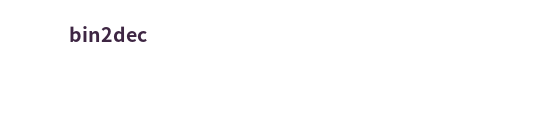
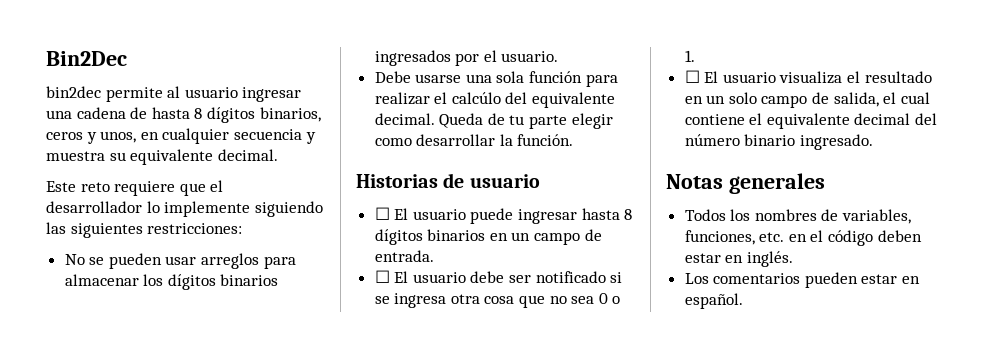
[69,26,147,42] bin2dec -> [46,51,127,66] [46,86,302,102] [46,107,321,123] [46,128,316,144] [46,149,278,165] [46,180,224,196] [46,201,323,217] [46,222,243,238] [64,253,296,269] [64,274,279,290] [374,50,559,66] [374,71,618,87] [374,92,616,108] [374,113,613,129] [374,134,574,146] [356,173,540,188] [374,207,633,224] [374,229,602,245] [374,250,434,262] [374,270,623,283] [374,293,621,308] [684,50,695,62] [684,70,932,84] [684,92,930,108] [684,113,938,129] [684,134,873,150] [666,173,825,194] [684,209,912,224] [684,230,922,246] [684,251,793,267] [684,272,921,288] [684,293,743,309] Bin2Dec // bin2dec permite al usuario ingresar una cadena de hasta 8 dígitos binarios, ceros y unos, en cualquier secuencia y muestra su equivalente decimal. // Este reto requiere que el desarrollador lo implemente siguiendo las siguientes restricciones: // No se pueden usar arreglos para almacenar los dígitos binarios ingresados por el usuario. // Debe usarse una sola función para realizar el calcúlo del equivalente decimal. Queda de tu parte elegir como desarrollar la función. // Historias de usuario // ☐ El usuario puede ingresar hasta 8 dígitos binarios en un campo de entrada. // ☐ El usuario debe ser notificado si se ingresa otra cosa que no sea 0 o 1. // ☐ El usuario visualiza el resultado en un solo campo de salida, el cual contiene el equivalente decimal del número binario ingresado. // Notas generales // Todos los nombres de variables, funciones, etc. en el código deben estar en inglés. // Los comentarios pueden estar en español.

